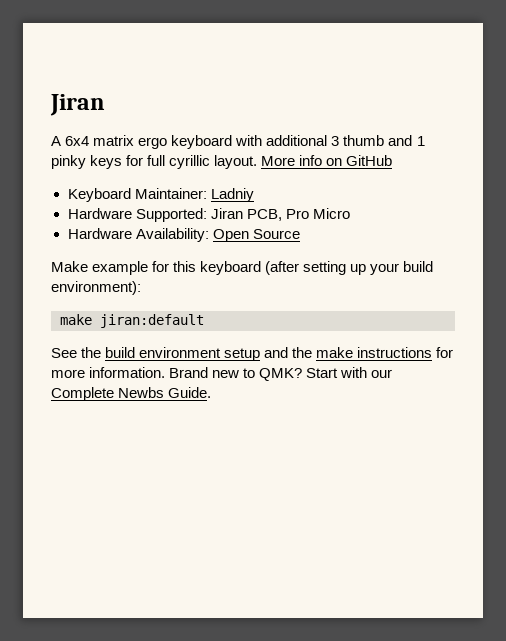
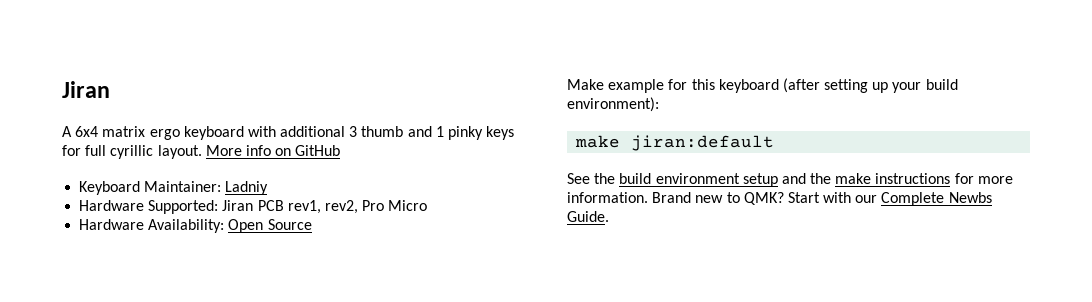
[246,209,282,221] PCB, -> [257,200,358,214] PCB rev1, rev2,

